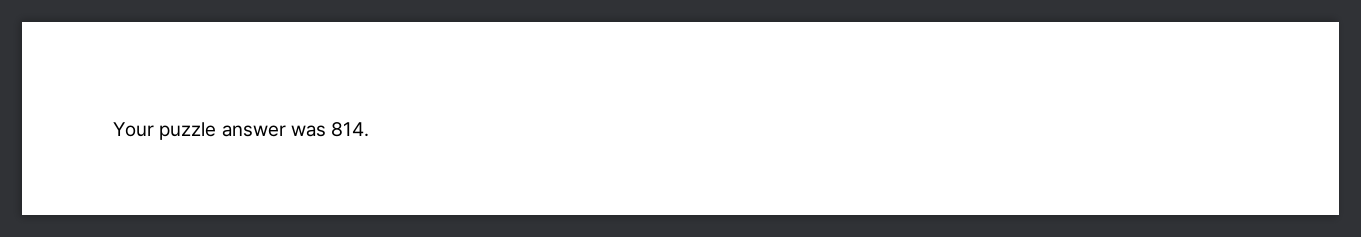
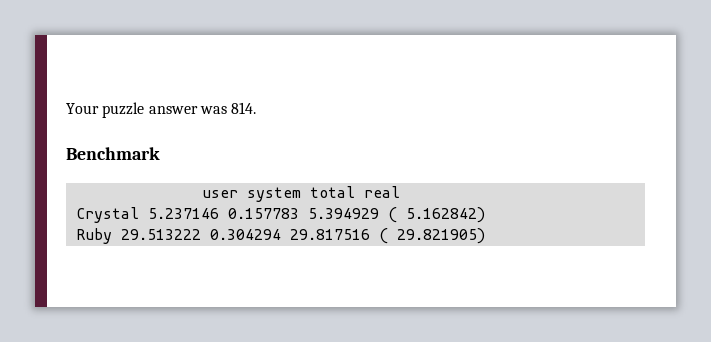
(370, 129) none -> [66,147,160,160] [201,186,400,202] [75,207,485,223] [75,228,485,244] // Benchmark // user system total real // Crystal 5.237146 0.157783 5.394929 ( 5.162842) // Ruby 29.513222 0.304294 29.817516 ( 29.821905)

